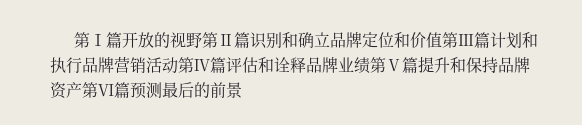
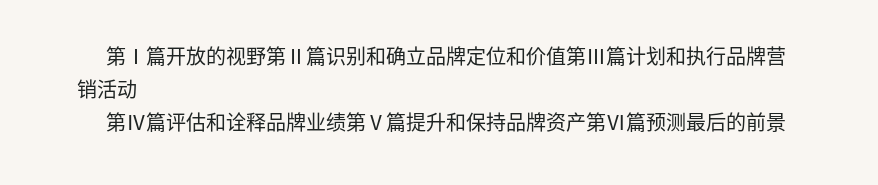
(178, 65) none -> (137, 89) //

